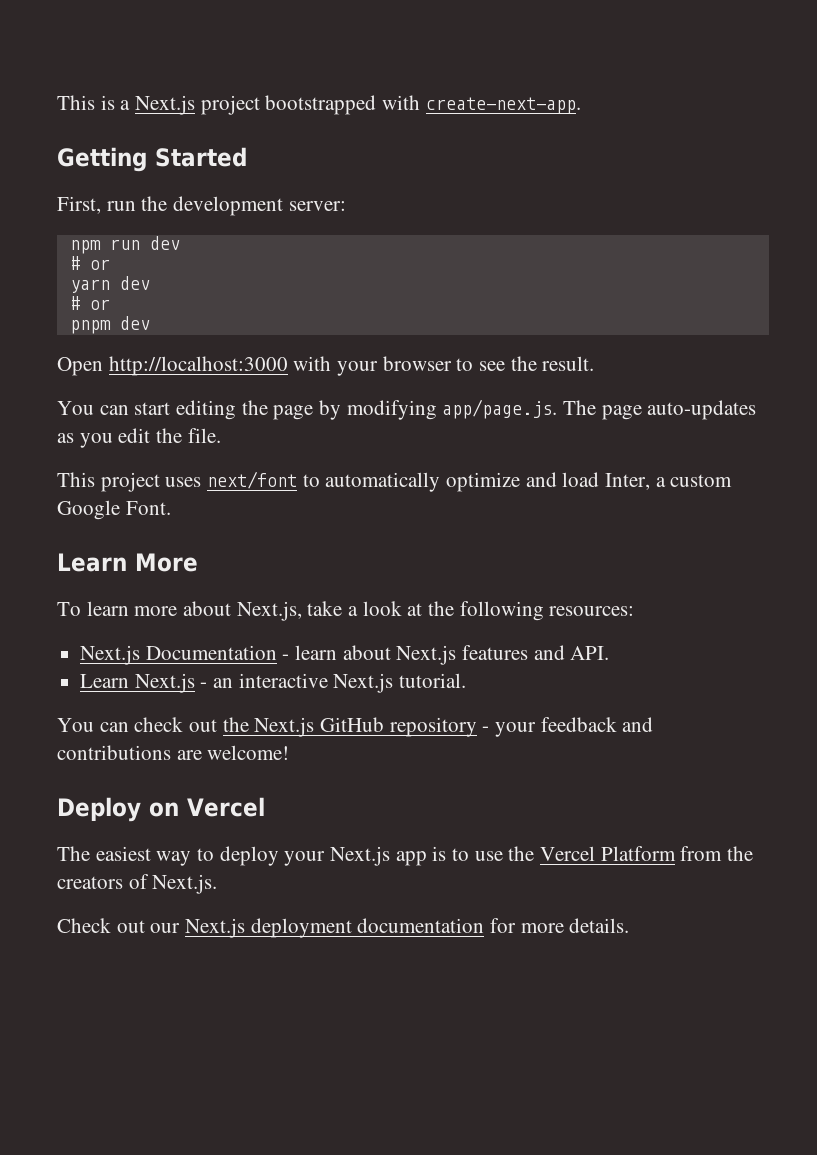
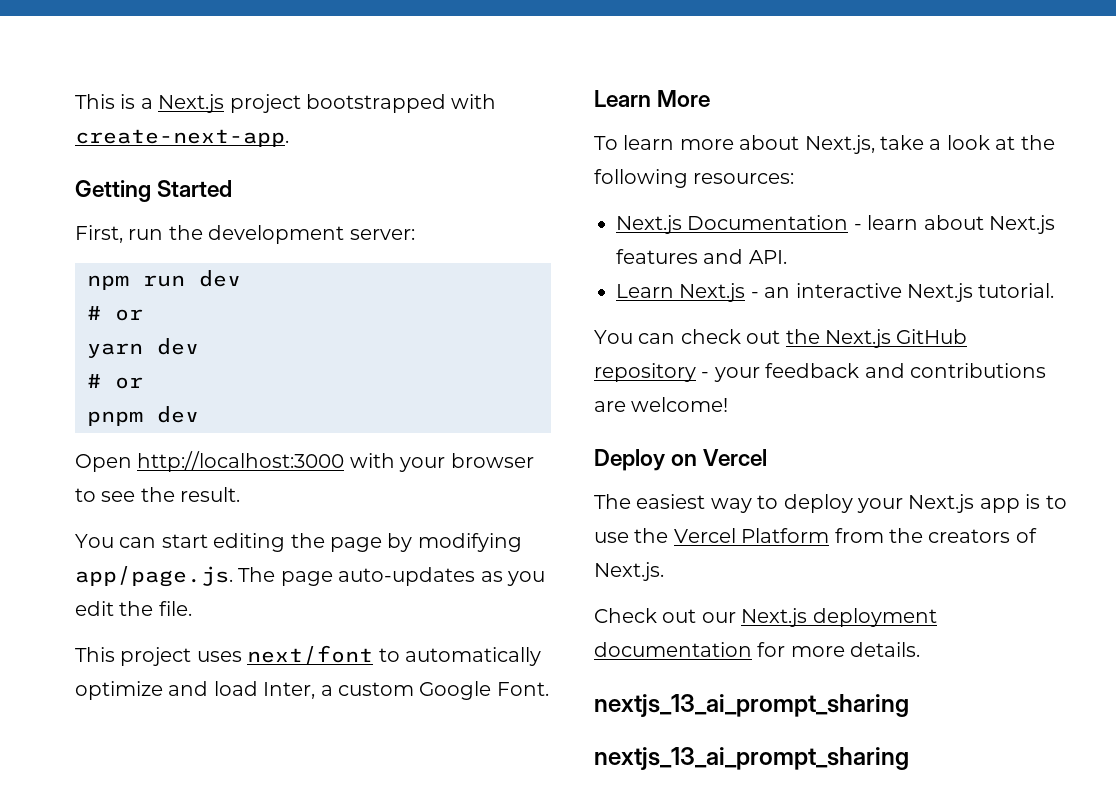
(630, 925) none -> [594,694,909,717] [594,747,909,770] // nextjs_13_ai_prompt_sharing // nextjs_13_ai_prompt_sharing

